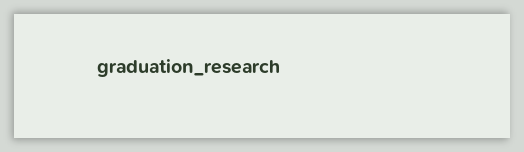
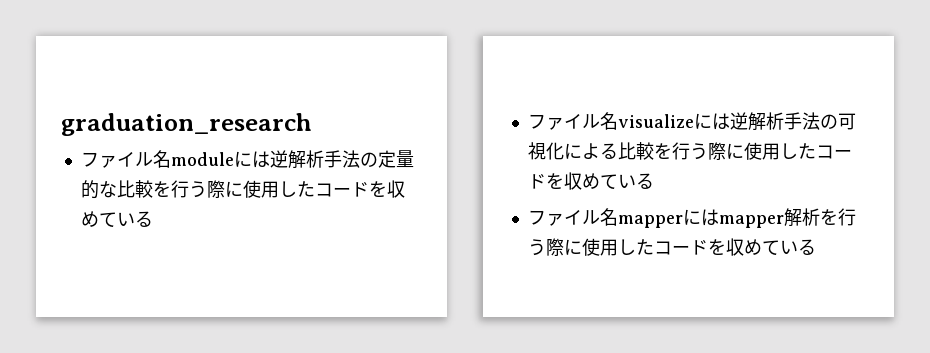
(280, 68) none -> [80,150,414,169] [80,180,405,199] [80,211,153,227] [527,112,856,131] [527,142,852,161] [527,172,654,190] [527,208,856,228] [527,238,816,257] // ファイル名moduleには逆解析手法の定量的な比較を行う際に使用したコードを収めている // ファイル名visualizeには逆解析手法の可視化による比較を行う際に使用したコードを収めている // ファイル名mapperにはmapper解析を行う際に使用したコードを収めている

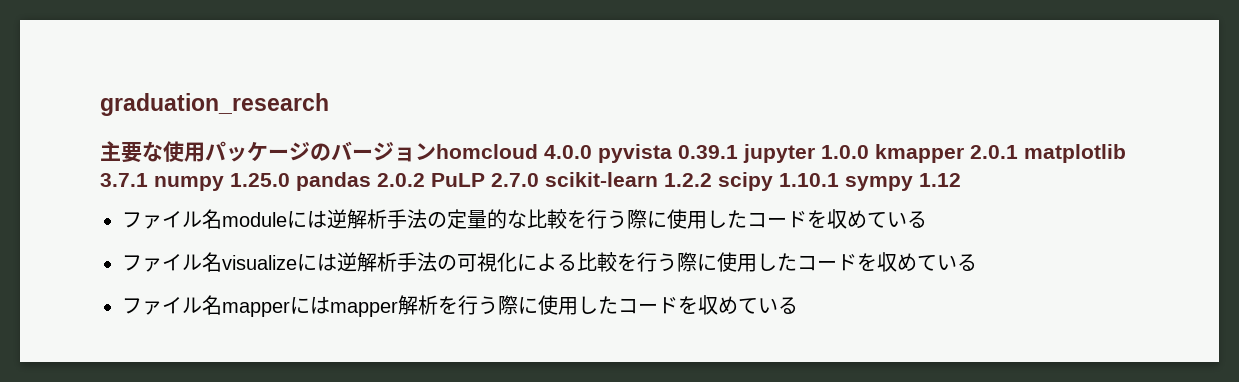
(312, 124) none -> [100,141,1126,163] [100,172,961,191] // 主要な使用パッケージのバージョンhomcloud 4.0.0 pyvista 0.39.1 jupyter 1.0.0 kmapper 2.0.1 matplotlib 3.7.1 numpy 1.25.0 pandas 2.0.2 PuLP 2.7.0 scikit-learn 1.2.2 scipy 1.10.1 sympy 1.12

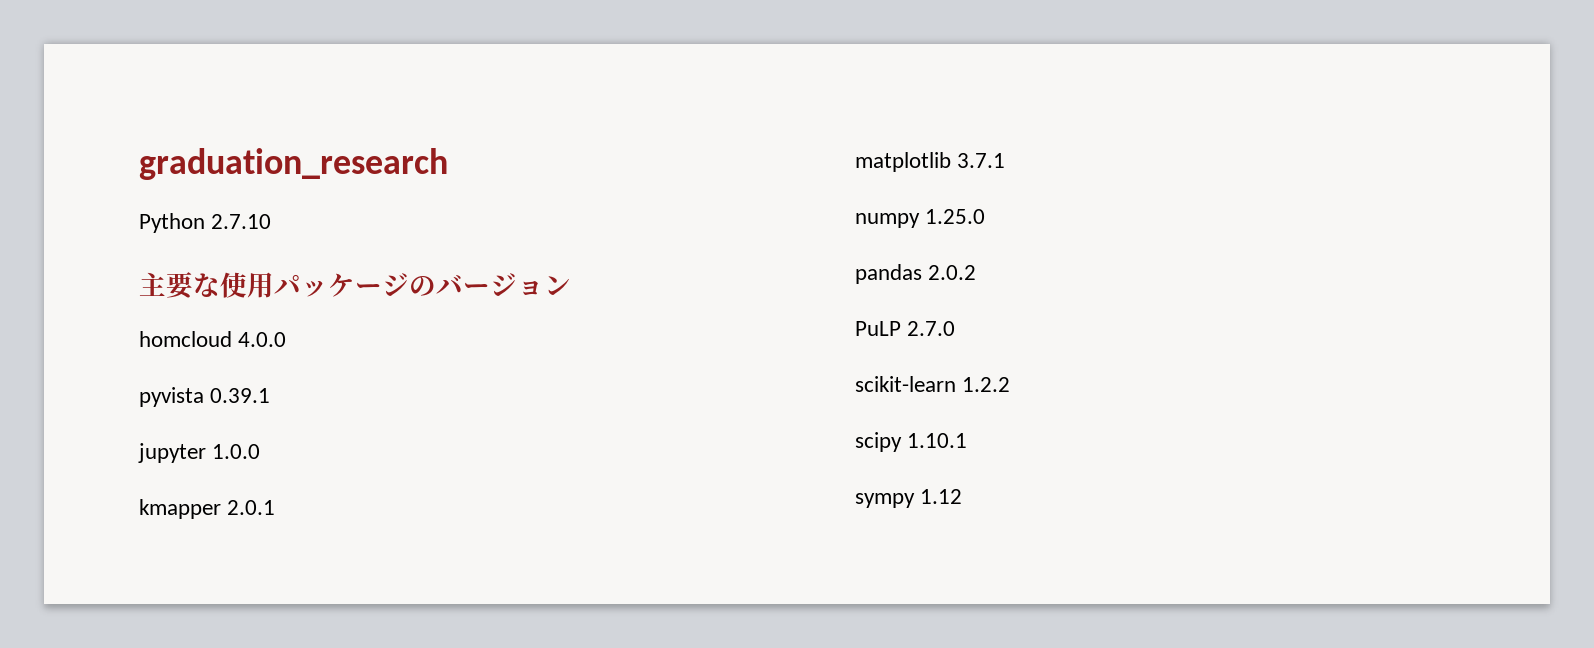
(329, 104) none -> [139,213,272,233] // Python 2.7.10
(436, 151) none -> (571, 285) //
(592, 152) none -> (287, 339) //
(738, 152) none -> (271, 395) //
(869, 152) none -> (261, 451) //
(1018, 152) none -> (276, 507) //
(148, 180) none -> (1006, 160) //
(290, 180) none -> (986, 216) //
(425, 180) none -> (977, 272) //
(539, 180) none -> (956, 328) //
(712, 180) none -> (1011, 384) //
(839, 180) none -> (968, 440) //
[122,209,927,229] [122,252,977,272] [122,295,798,317] // ファイル名moduleには逆解析手法の定量的な比較を行う際に使用したコードを収めている // ファイル名visualizeには逆解析手法の可視化による比較を行う際に使用したコードを収めている // ファイル名mapperにはmapper解析を行う際に使用したコードを収めている -> (963, 496) none

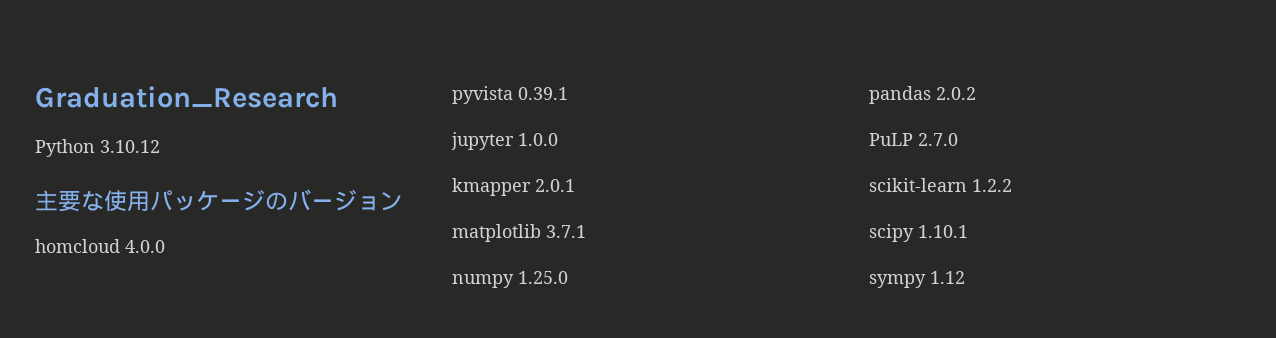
[139,148,448,180] graduation_research -> [35,86,338,108] Graduation_Research
[211,214,272,229] 2.7.10 -> [100,140,160,153] 3.10.12

